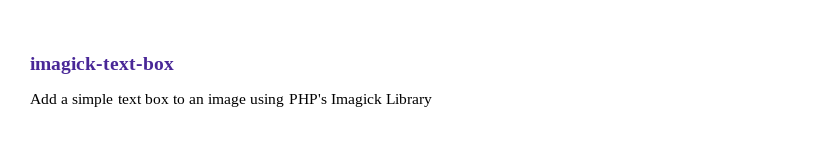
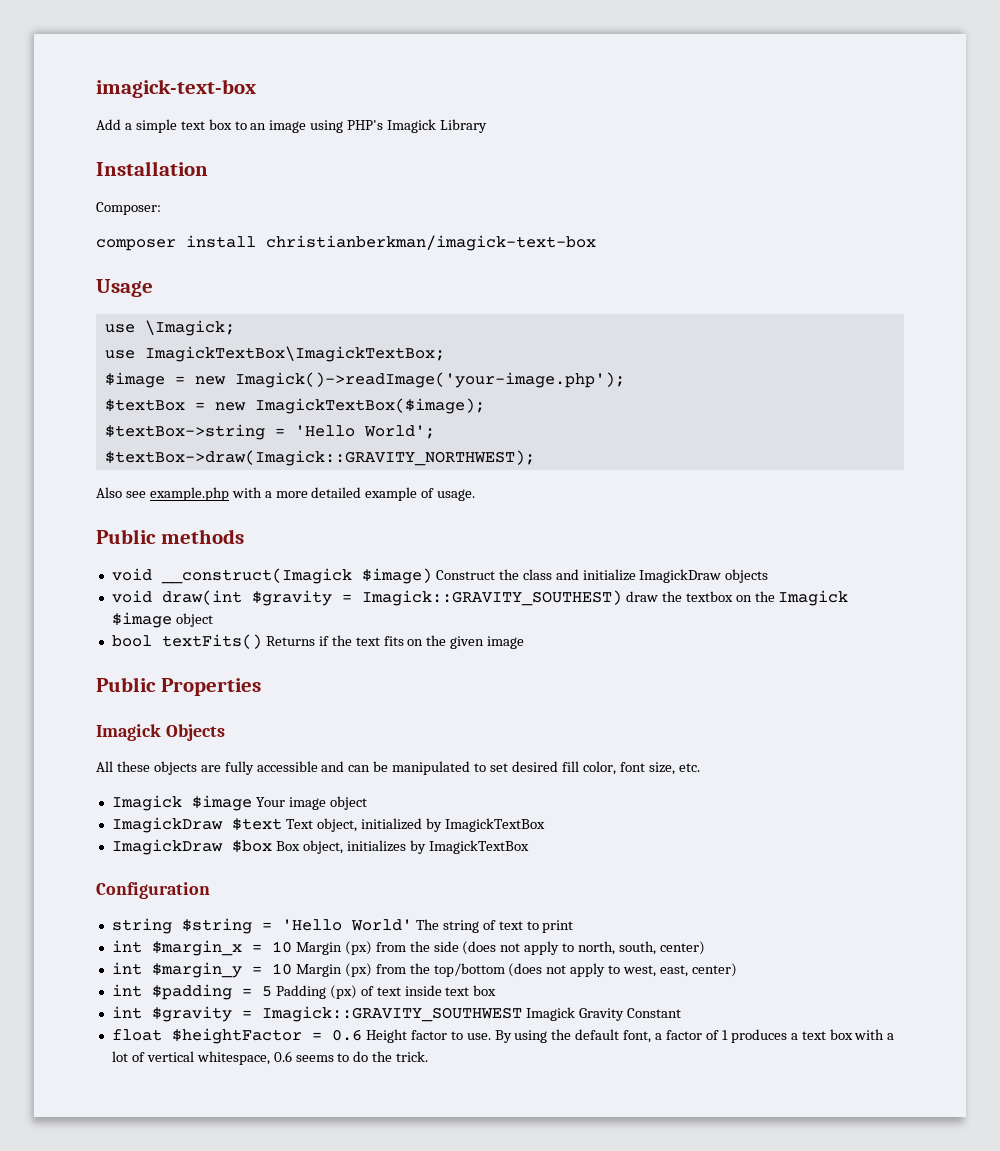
(433, 100) none -> [96,161,208,176] [96,202,161,215] [96,235,596,251] [96,279,153,297] [104,320,235,336] [104,346,445,362] [104,372,625,388] [104,398,485,414] [104,424,435,440] [104,450,535,466] [96,487,476,501] [96,529,244,544] [111,568,769,584] [111,590,849,606] [111,612,213,628] [111,634,525,649] [96,677,261,696] [96,724,225,741] [96,761,700,775] [111,795,367,811] [111,817,545,833] [111,839,529,855] [96,882,210,899] [111,918,574,934] [111,940,705,956] [111,962,737,978] [111,984,497,1000] [111,1006,681,1022] [111,1028,895,1044] [111,1051,429,1065] // Installation // Composer: // composer install christianberkman/imagick-text-box // Usage // use \Imagick; // use ImagickTextBox\ImagickTextBox; // $image = new Imagick()->readImage('your-image.php'); // $textBox = new ImagickTextBox($image); // $textBox->string = 'Hello World'; // $textBox->draw(Imagick::GRAVITY_NORTHWEST); // Also see example.php with a more detailed example of usage. // Public methods // void __construct(Imagick $image) Construct the class and initialize ImagickDraw objects // void draw(int $gravity = Imagick::GRAVITY_SOUTHEST) draw the textbox on the Imagick $image object // bool textFits() Returns if the text fits on the given image // Public Properties // Imagick Objects // All these objects are fully accessible and can be manipulated to set desired fill color, font size, etc. // Imagick $image Your image object // ImagickDraw $text Text object, initialized by ImagickTextBox // ImagickDraw $box Box object, initializes by ImagickTextBox // Configuration // string $string = 'Hello World' The string of text to print // int $margin_x = 10 Margin (px) from the side (does not apply to north, south, center) // int $margin_y = 10 Margin (px) from the top/bottom (does not apply to west, east, center) // int $padding = 5 Padding (px) of text inside text box // int $gravity = Imagick::GRAVITY_SOUTHWEST Imagick Gravity Constant // float $heightFactor = 0.6 Height factor to use. By using the default font, a factor of 1 produces a text box with a lot of vertical whitespace, 0.6 seems to do the trick.

